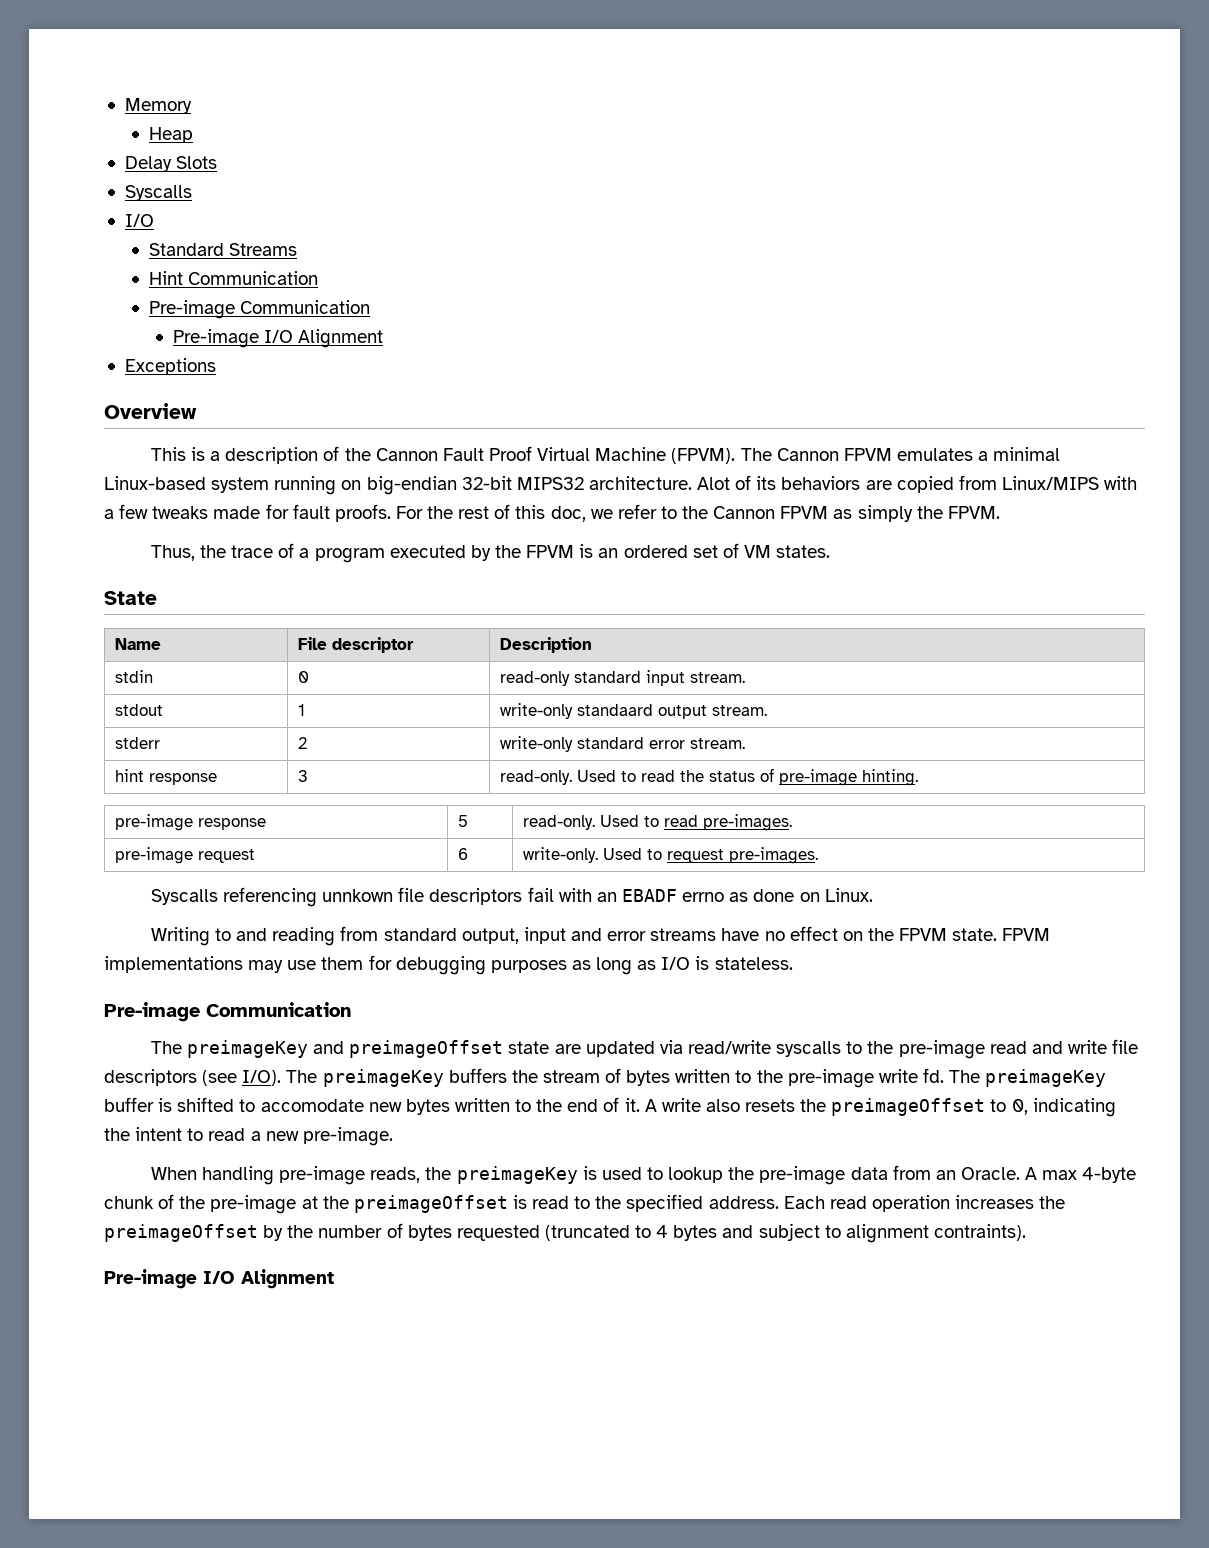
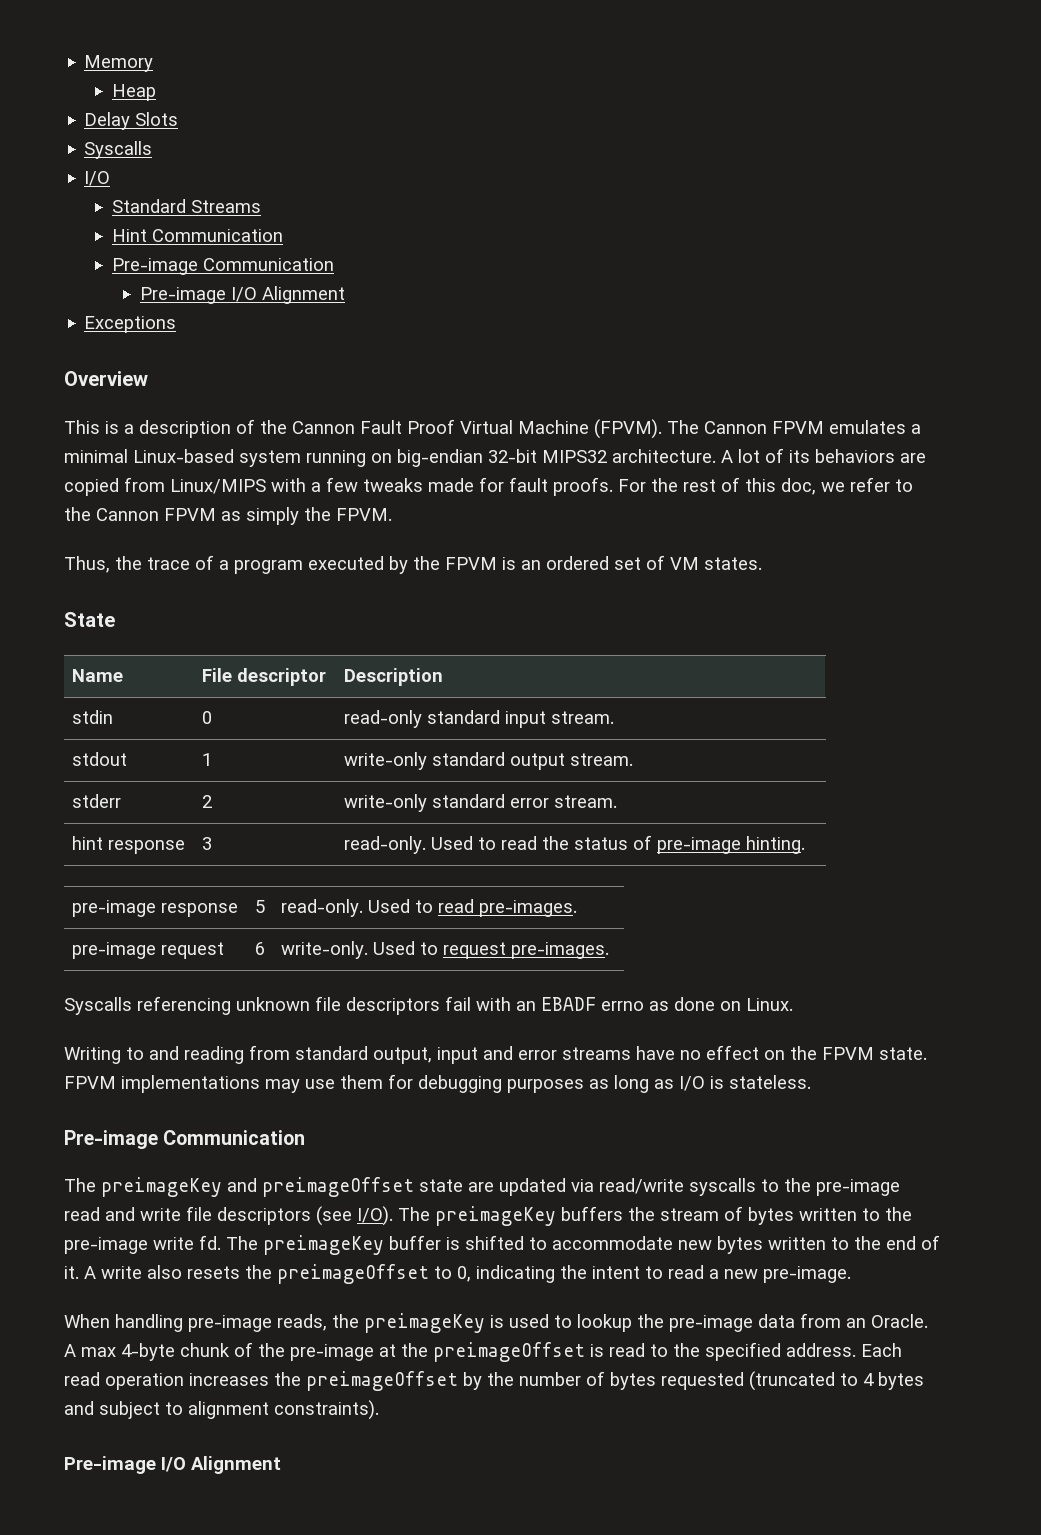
[697,477,731,490] Alot -> [721,449,760,463] A lot
[576,704,653,716] standaard -> [431,752,505,766] standard
[322,889,394,902] unnkown -> [236,997,310,1011] unknown
[260,1099,364,1112] accomodate -> [552,1236,673,1250] accommodate
[933,1224,1026,1241] contraints). -> [274,1400,379,1420] constraints).

